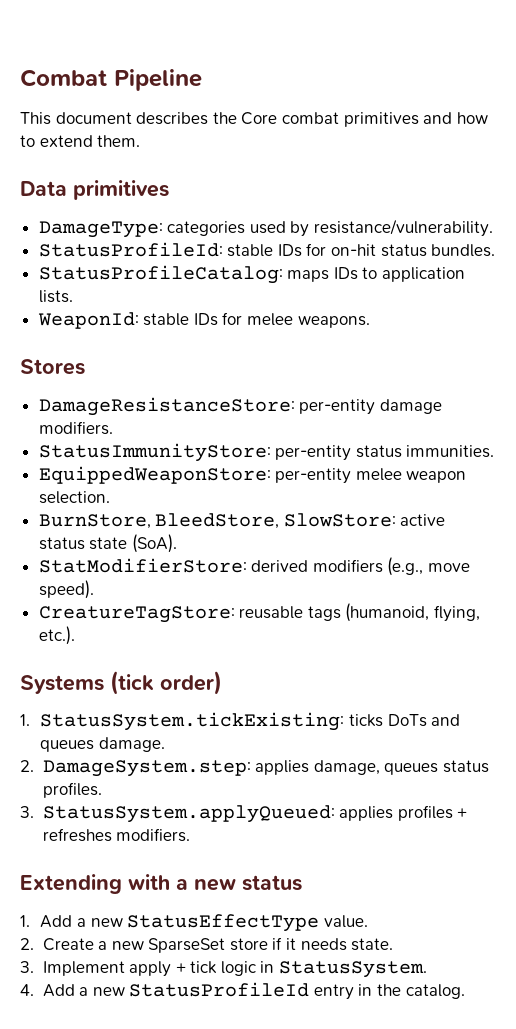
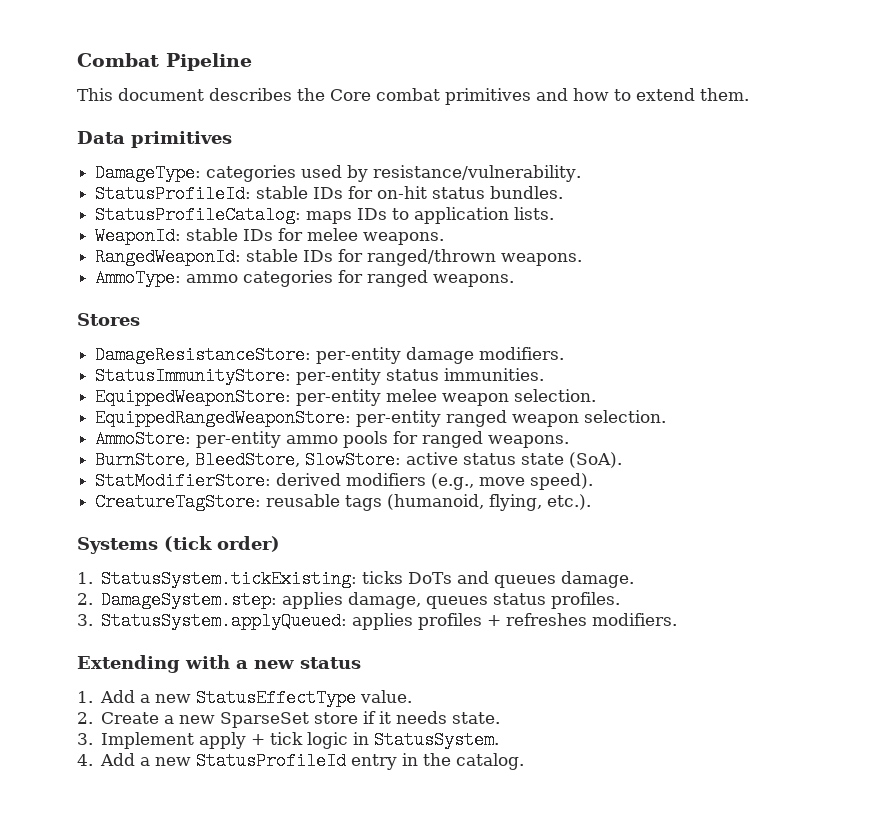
(370, 322) none -> [95,248,583,266] [95,269,515,287] // RangedWeaponId: stable IDs for ranged/thrown weapons. // AmmoType: ammo categories for ranged weapons.
(110, 497) none -> [95,409,667,427] [95,430,570,448] // EquippedRangedWeaponStore: per-entity ranged weapon selection. // AmmoStore: per-entity ammo pools for ranged weapons.

